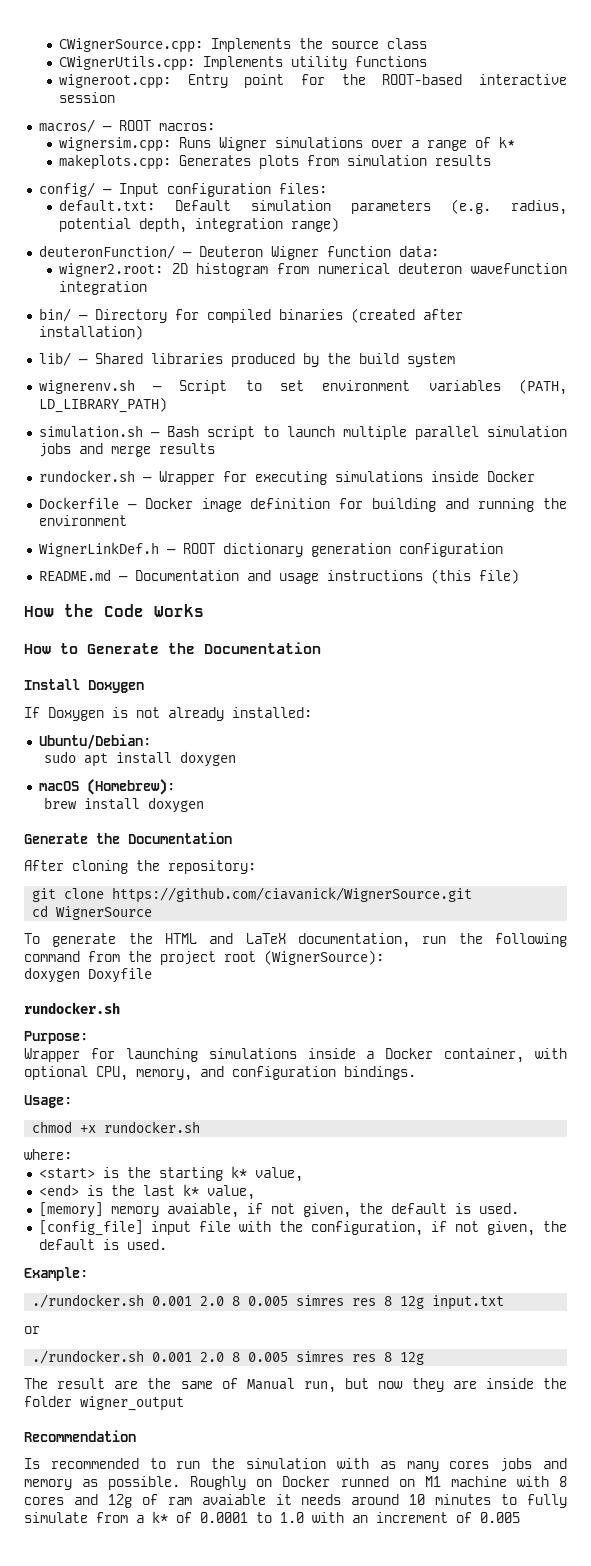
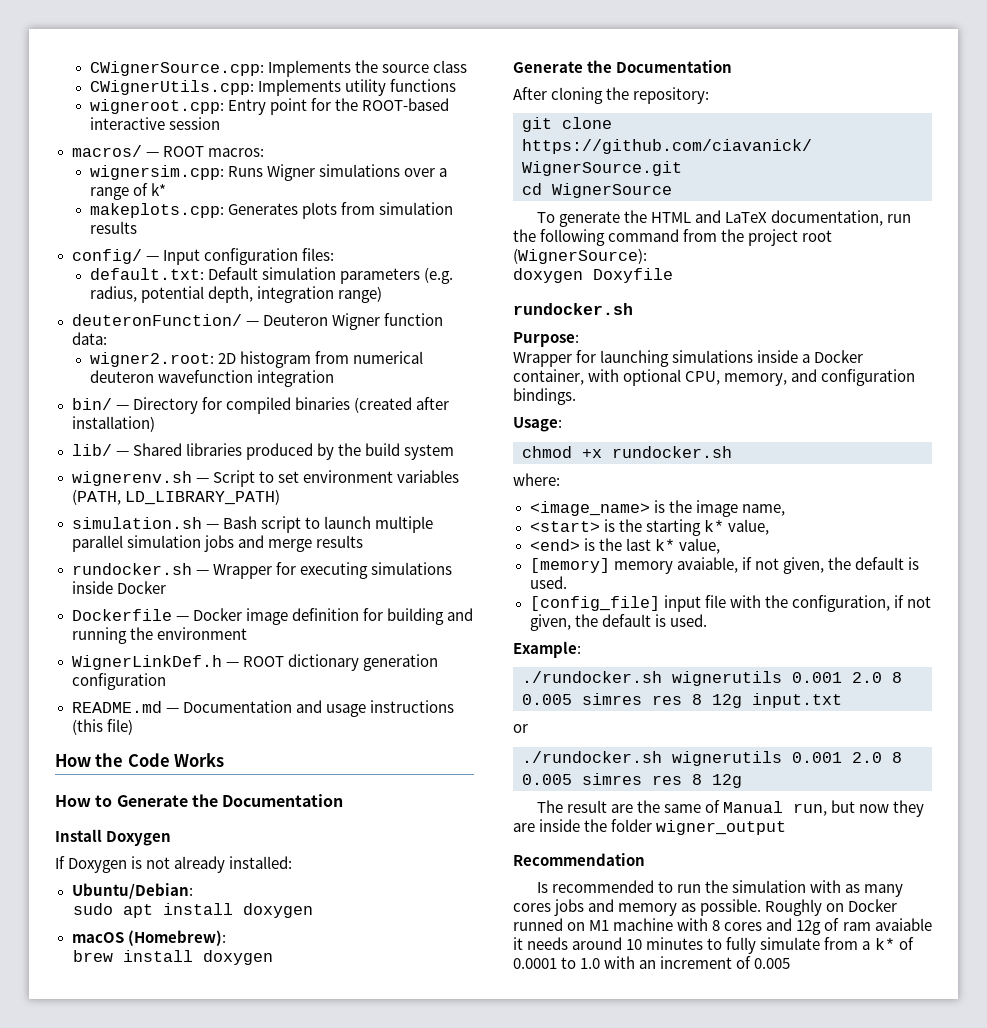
(72, 1154) none -> [529,500,785,517] // <image_name> is the image name,
(145, 1301) none -> [672,671,782,686] wignerutils
(145, 1357) none -> [672,751,782,766] wignerutils

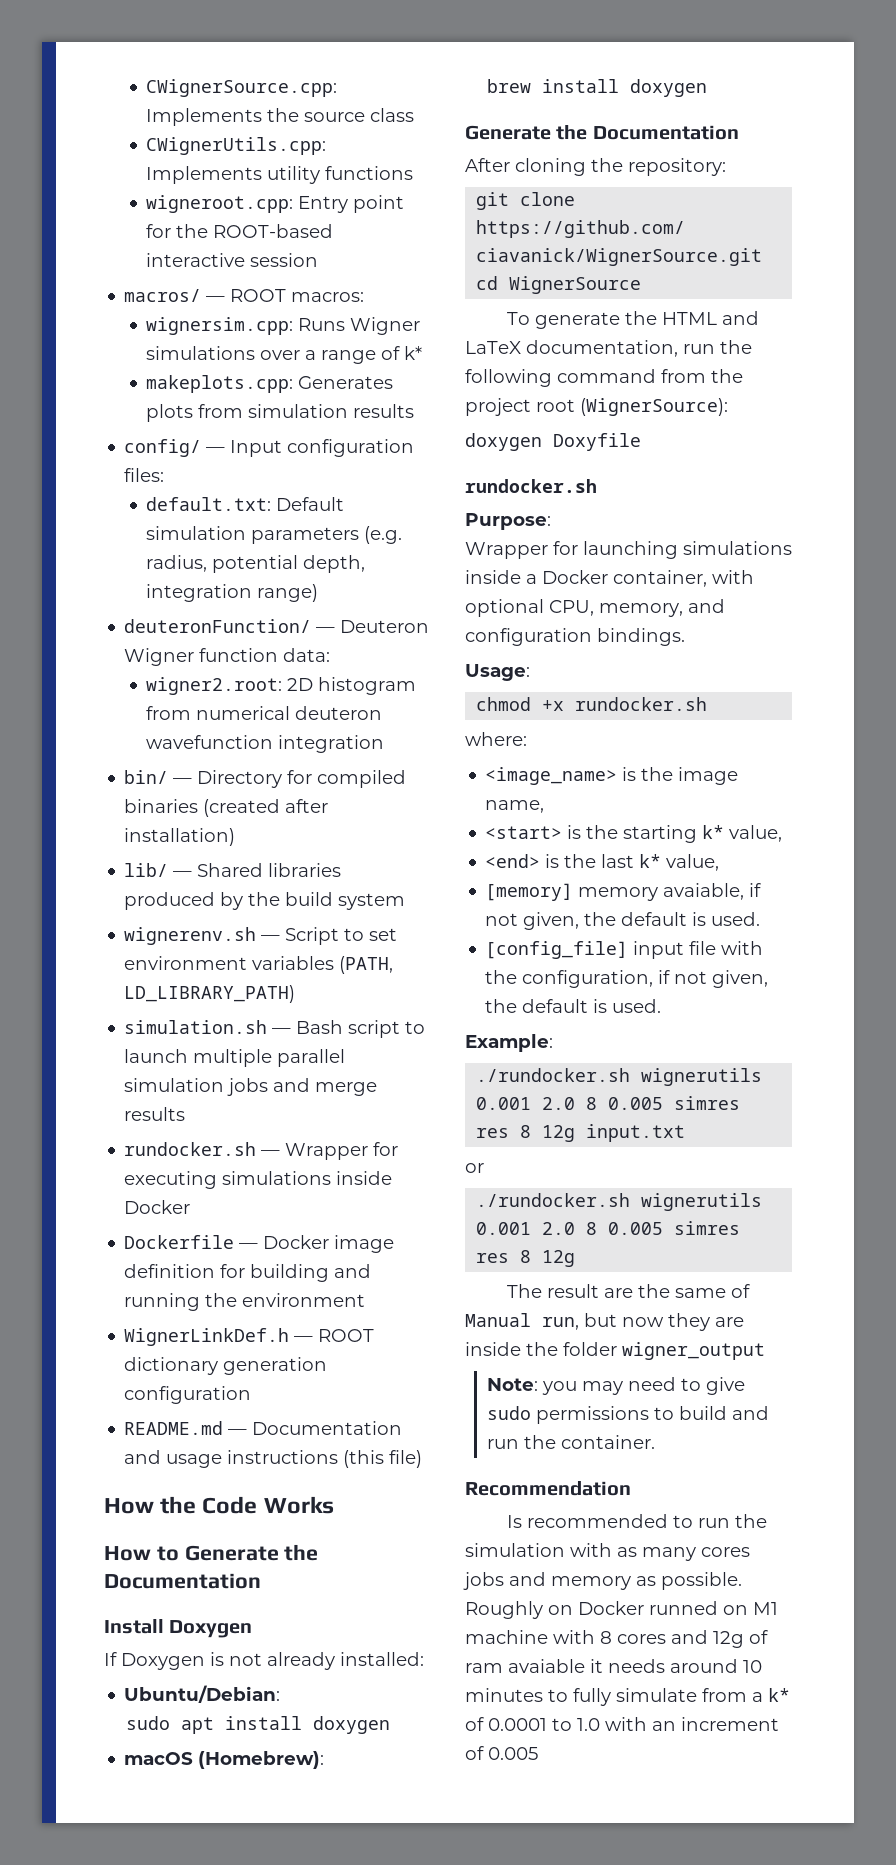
(787, 827) none -> [486,1377,745,1395] [486,1406,769,1424] [486,1435,655,1449] // Note: you may need to give sudo permissions to build and run the container.

